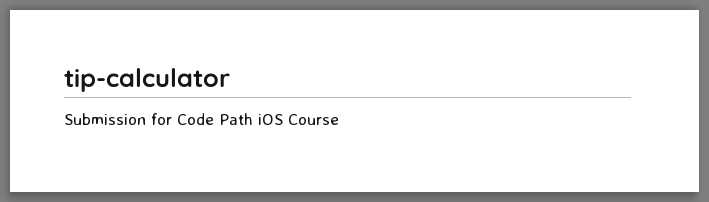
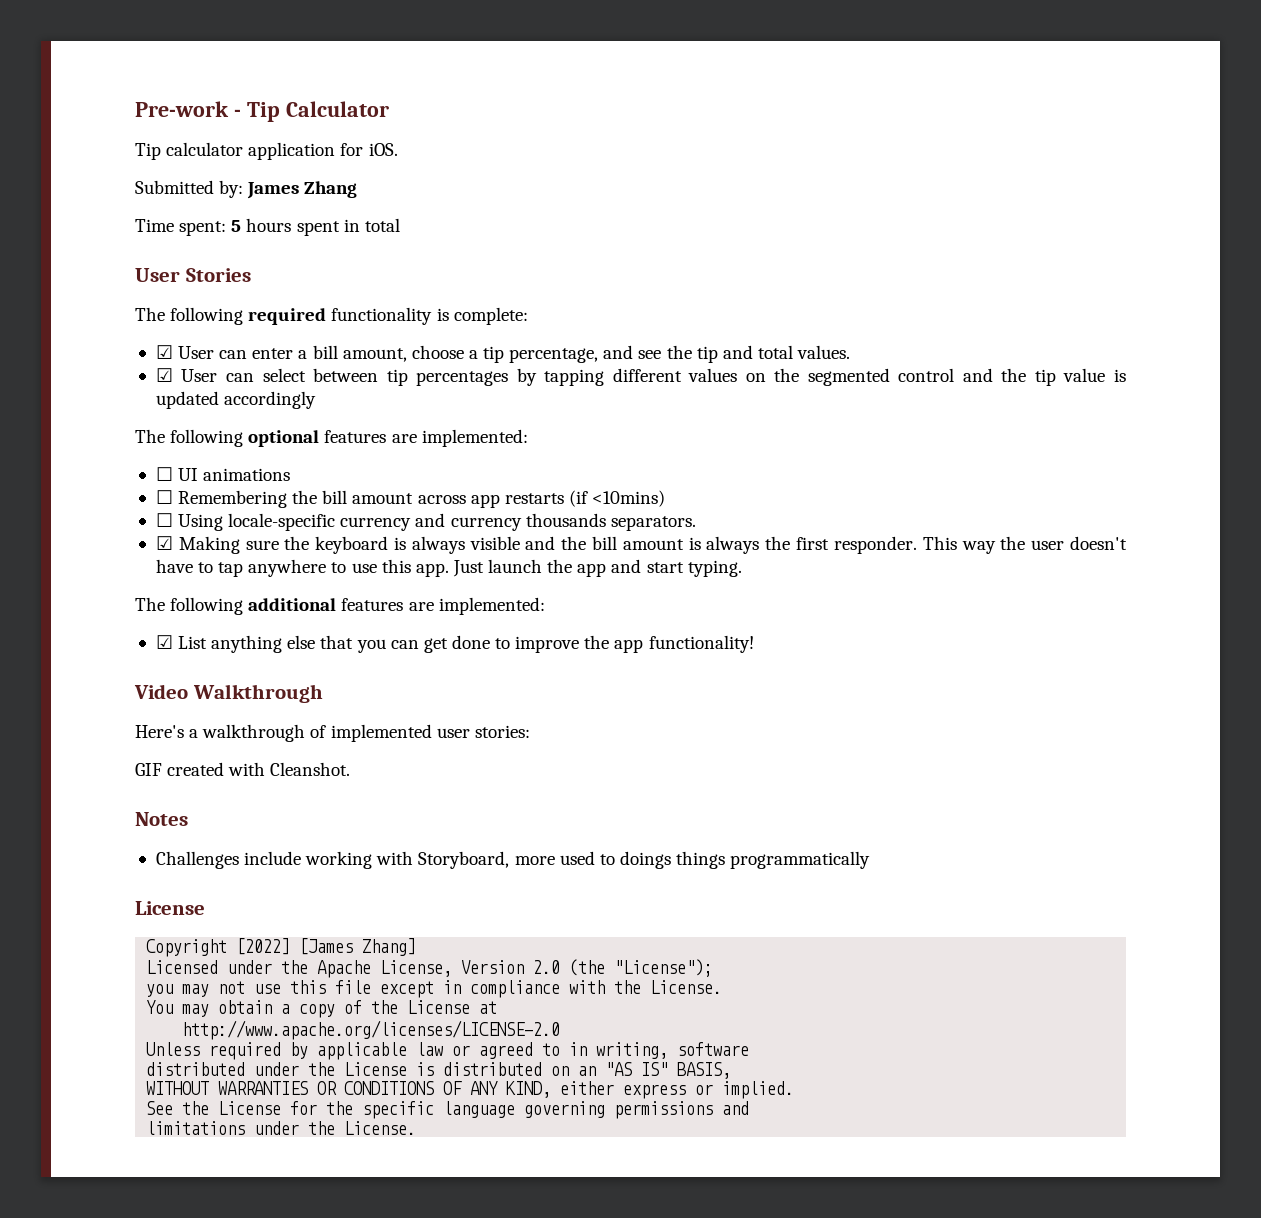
[64,68,230,92] [64,113,339,125] tip-calculator // Submission for Code Path iOS Course -> [135,101,389,122] [135,142,398,160] [135,180,358,199] [135,218,400,236] [135,268,251,282] [135,307,528,325] [155,345,851,363] [155,368,1126,386] [155,391,317,409] [135,429,528,447] [155,467,291,481] [155,490,666,508] [155,513,696,531] [155,536,1127,554] [155,559,742,577] [135,597,545,615] [155,635,754,653] [134,684,323,703] [135,724,530,742] [135,762,351,776] [135,812,188,826] [155,851,871,869] [135,901,205,915] [146,938,417,957] [146,959,714,978] [146,980,723,998] [146,1000,498,1018] [182,1020,561,1040] [146,1042,750,1060] [146,1062,732,1079] [146,1081,795,1099] [146,1101,750,1119] [146,1121,417,1135] Pre-work - Tip Calculator // Tip calculator application for iOS. // Submitted by: James Zhang // Time spent: 5 hours spent in total // User Stories // The following required functionality is complete: // ☑ User can enter a bill amount, choose a tip percentage, and see the tip and total values. // ☑ User can select between tip percentages by tapping different values on the segmented control and the tip value is updated accordingly // The following optional features are implemented: // ☐ UI animations // ☐ Remembering the bill amount across app restarts (if <10mins) // ☐ Using locale-specific currency and currency thousands separators. // ☑ Making sure the keyboard is always visible and the bill amount is always the first responder. This way the user doesn't have to tap anywhere to use this app. Just launch the app and start typing. // The following additional features are implemented: // ☑ List anything else that you can get done to improve the app functionality! // Video Walkthrough // Here's a walkthrough of implemented user stories: // GIF created with Cleanshot. // Notes // Challenges include working with Storyboard, more used to doings things programmatically // License // Copyright [2022] [James Zhang] // Licensed under the Apache License, Version 2.0 (the "License"); // you may not use this file except in compliance with the License. // You may obtain a copy of the License at // http://www.apache.org/licenses/LICENSE-2.0 // Unless required by applicable law or agreed to in writing, software // distributed under the License is distributed on an "AS IS" BASIS, // WITHOUT WARRANTIES OR CONDITIONS OF ANY KIND, either express or implied. // See the License for the specific language governing permissions and // limitations under the License.

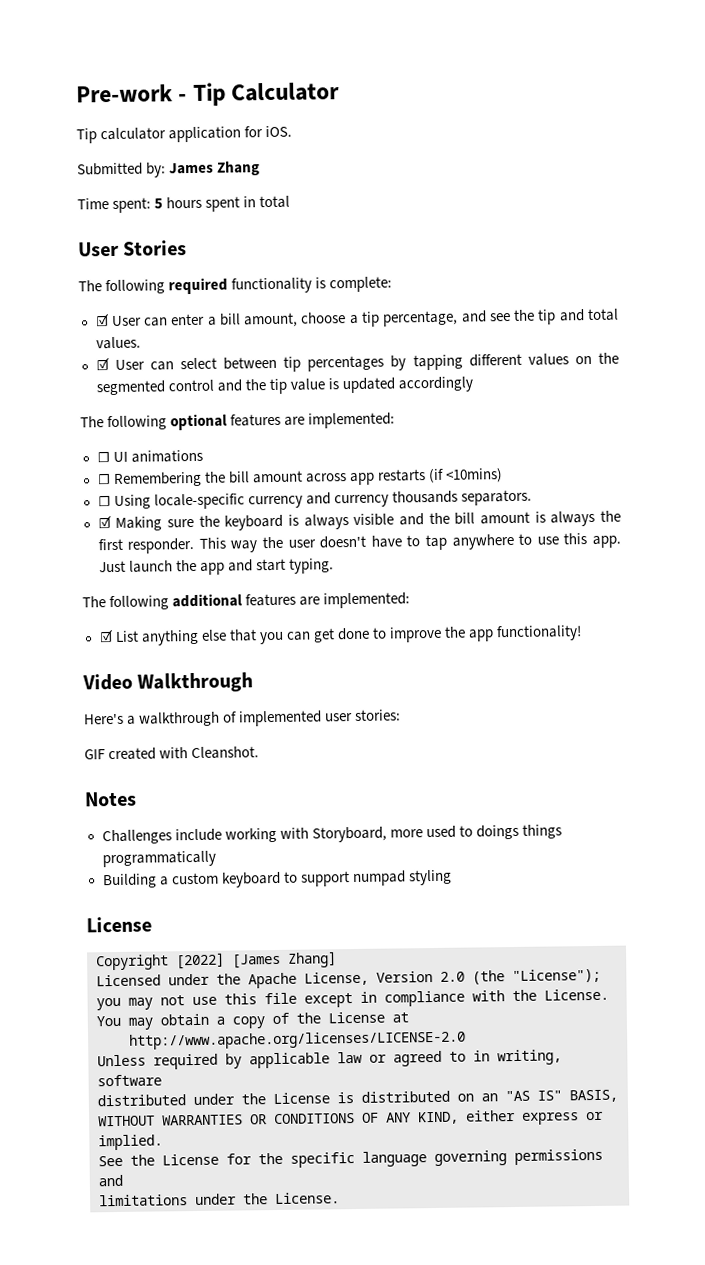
(871, 860) none -> [102,869,452,889] // Building a custom keyboard to support numpad styling

